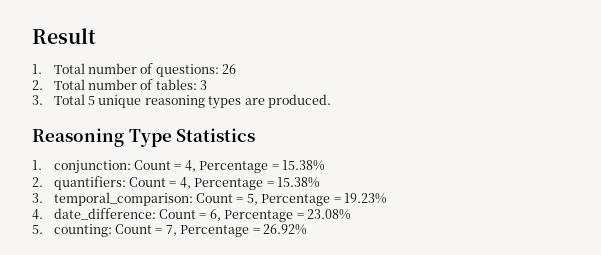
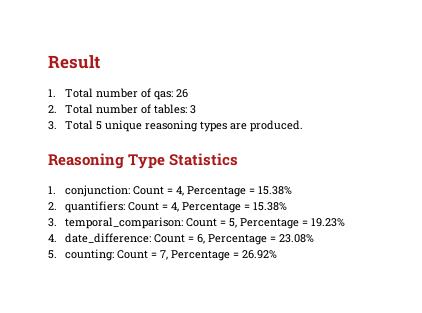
[155,64,219,77] questions: -> [153,91,173,100] qas:

